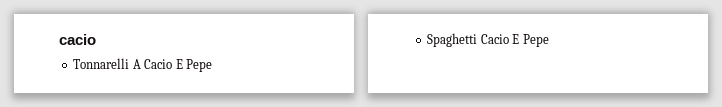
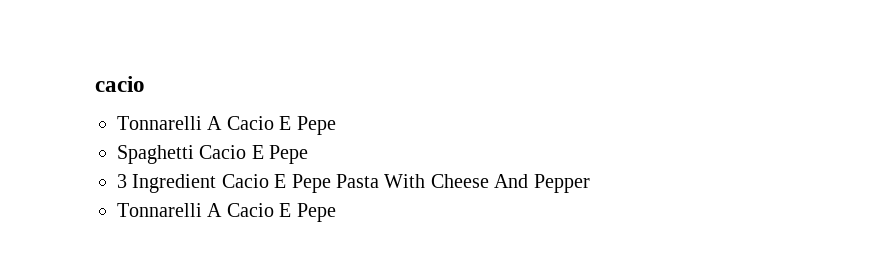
(549, 40) none -> [117,174,590,193] [117,203,336,222] // 3 Ingredient Cacio E Pepe Pasta With Cheese And Pepper // Tonnarelli A Cacio E Pepe

